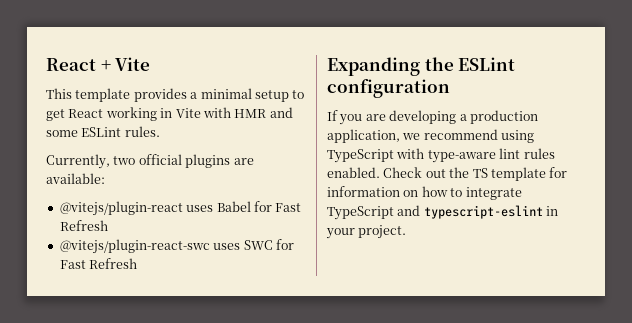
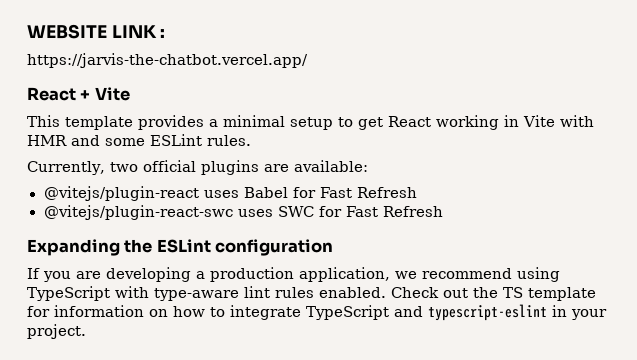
(46, 64) none -> [27,24,166,39] [27,53,308,68] WEBSITE LINK : // https://jarvis-the-chatbot.vercel.app/ //

